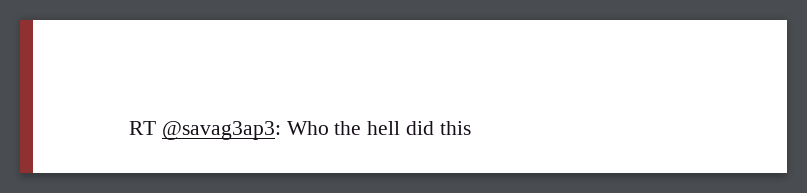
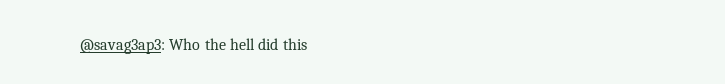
[129,121,156,135] RT -> (80, 46) none

